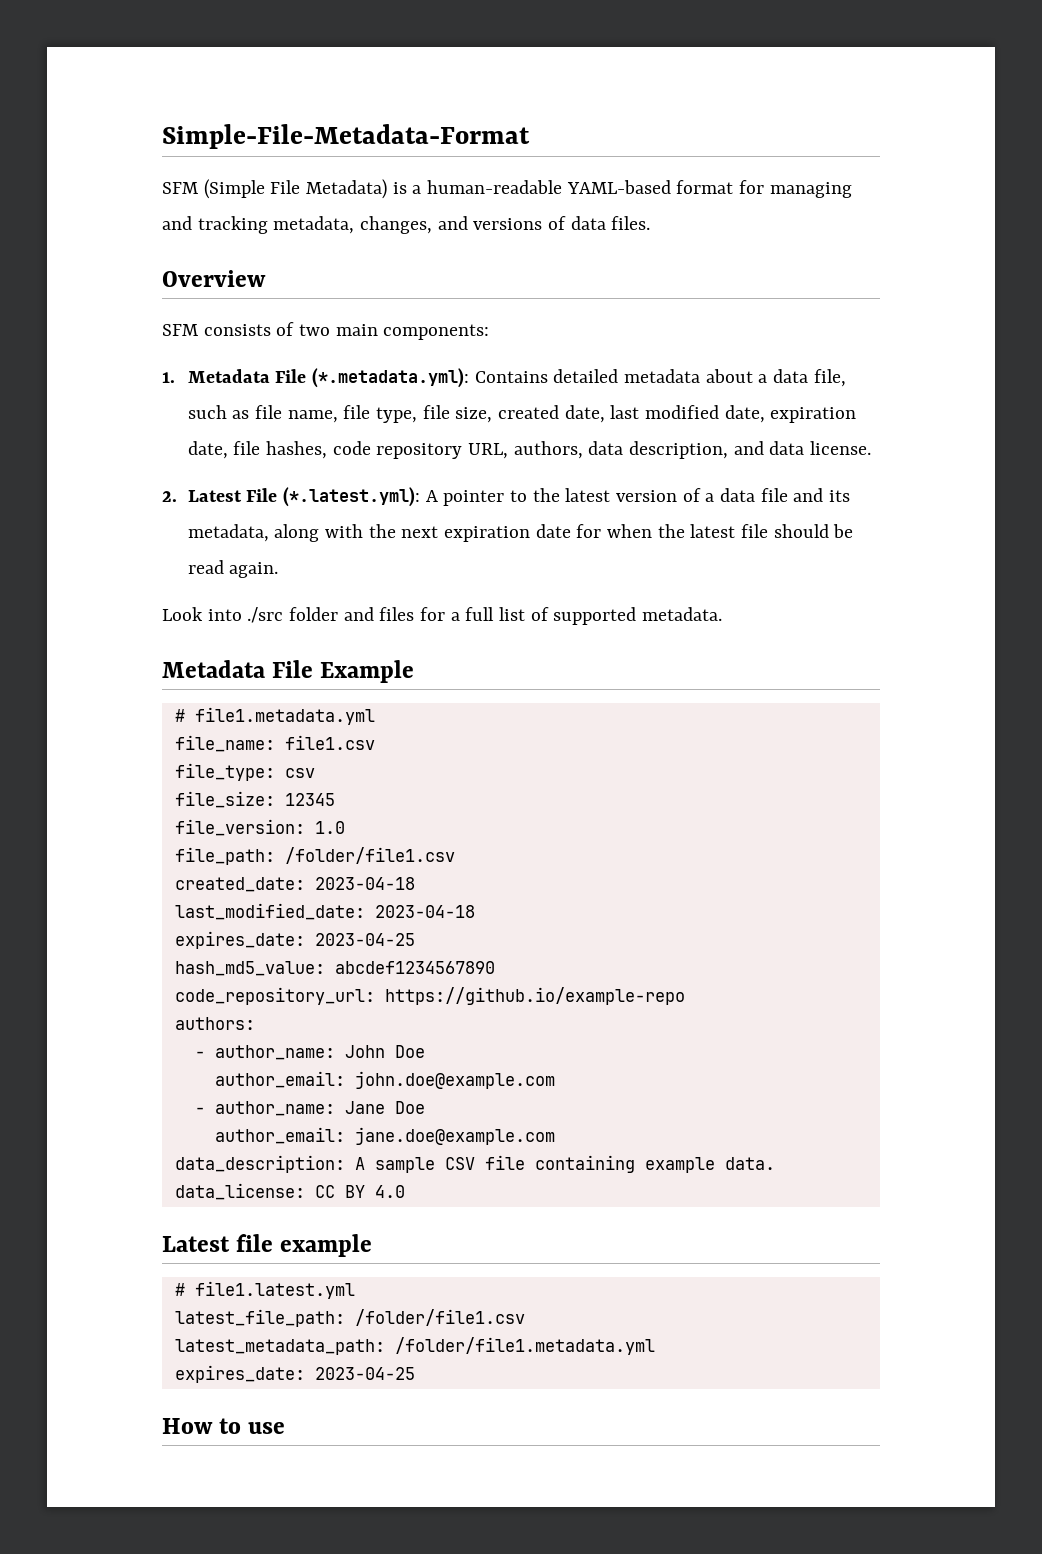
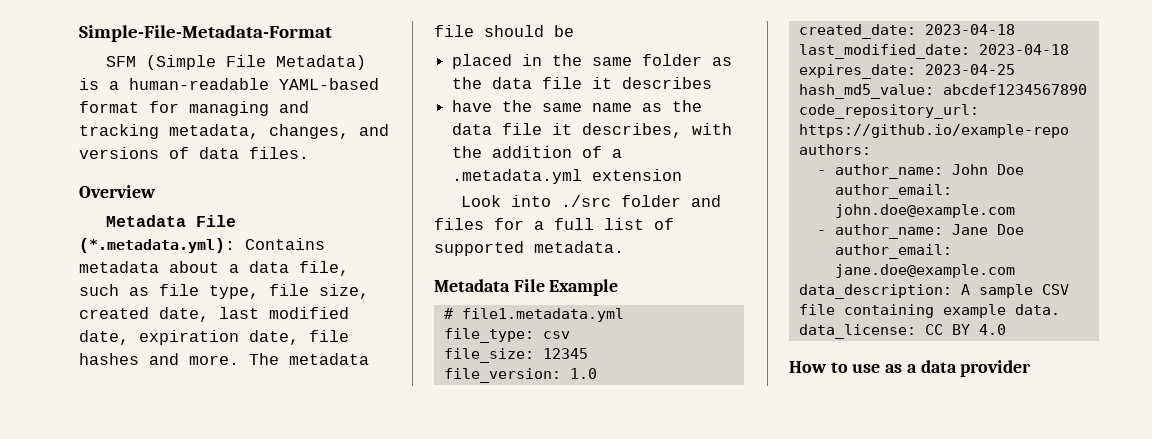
[162,322,490,340] [162,372,175,383] SFM consists of two main components: // 1. -> (156, 191) none
[553,369,619,383] detailed -> (325, 244) none
[287,405,371,423] name, file -> (199, 290) none
[266,441,872,459] [162,487,851,507] [187,524,854,542] [187,560,279,578] hashes, code repository URL, authors, data description, and data license. // 2. Latest File (*.latest.yml): A pointer to the latest version of a data file and its metadata, along with the next expiration date for when the latest file should be read again. -> [79,353,369,365] [434,25,574,37] [452,54,733,69] [452,77,713,89] [452,100,703,112] [452,123,733,138] [452,146,623,158] [452,169,683,184] hashes and more. The metadata file should be // placed in the same folder as the data file it describes // have the same name as the data file it describes, with the addition of a .metadata.yml extension
[174,735,375,752] // file_name: file1.csv -> (624, 315) none
[174,847,455,865] // file_path: /folder/file1.csv -> (597, 373) none
[162,1234,373,1257] [174,1281,355,1299] [174,1309,525,1327] [174,1337,655,1355] [174,1365,415,1383] // Latest file example // # file1.latest.yml // latest_file_path: /folder/file1.csv // latest_metadata_path: /folder/file1.metadata.yml // expires_date: 2023-04-25 -> (1006, 329) none
(286, 1428) none -> [885,360,1032,377] as a data provider

